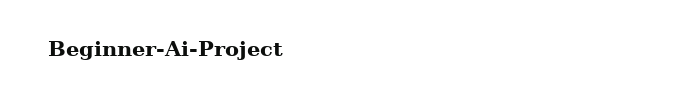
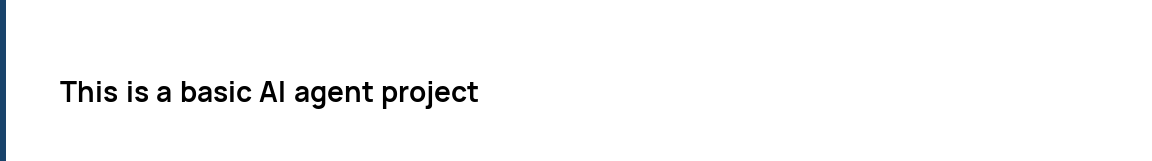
[48,41,283,60] Beginner-Ai-Project -> [60,81,480,109] This is a basic AI agent project

